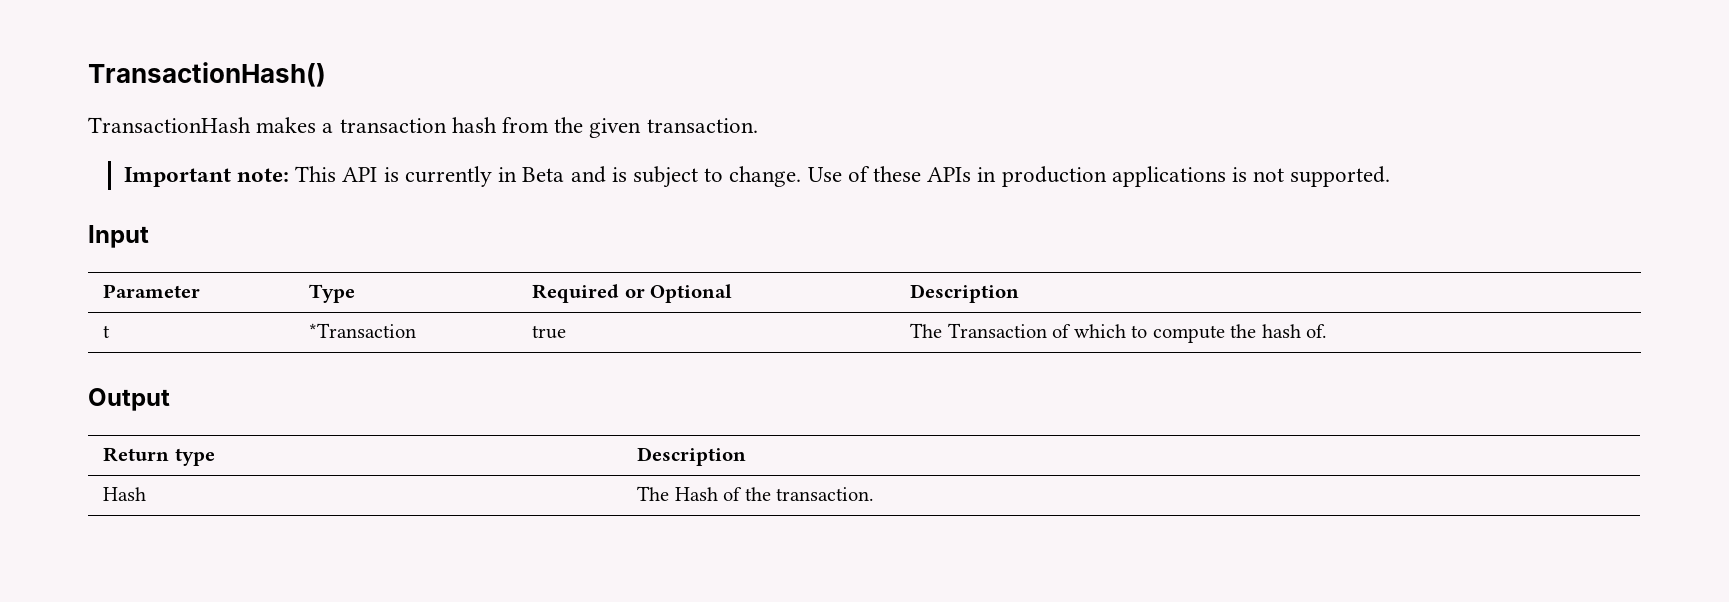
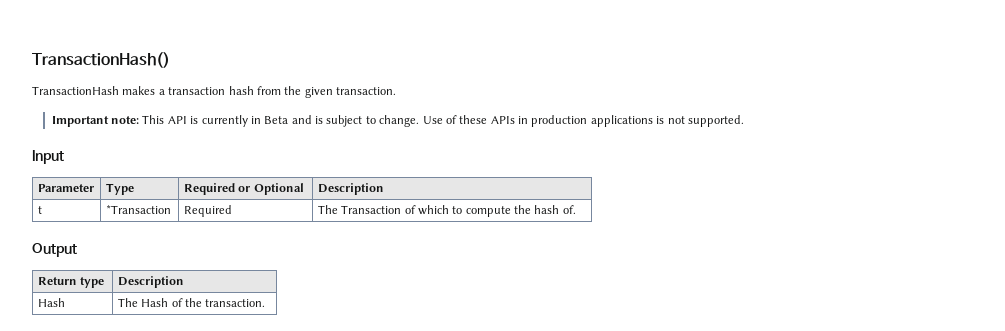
[532,325,567,339] true -> [183,205,232,217] Required

